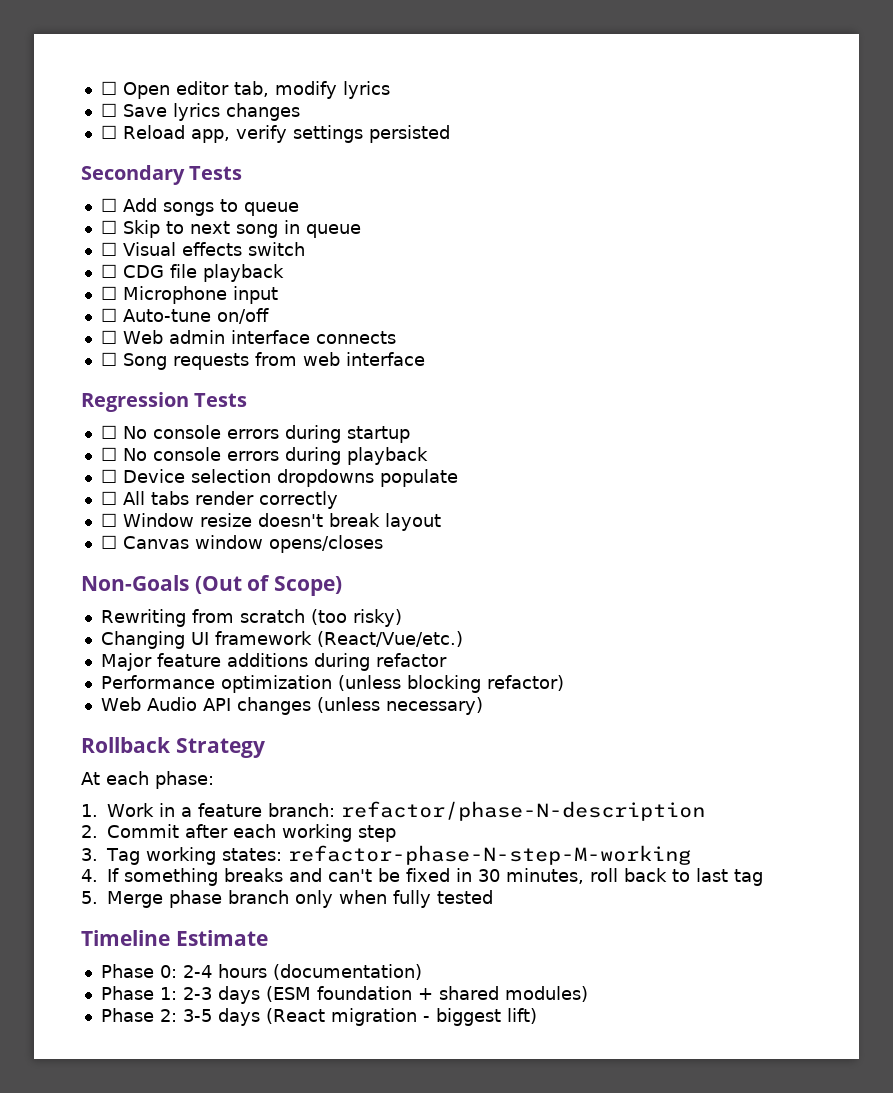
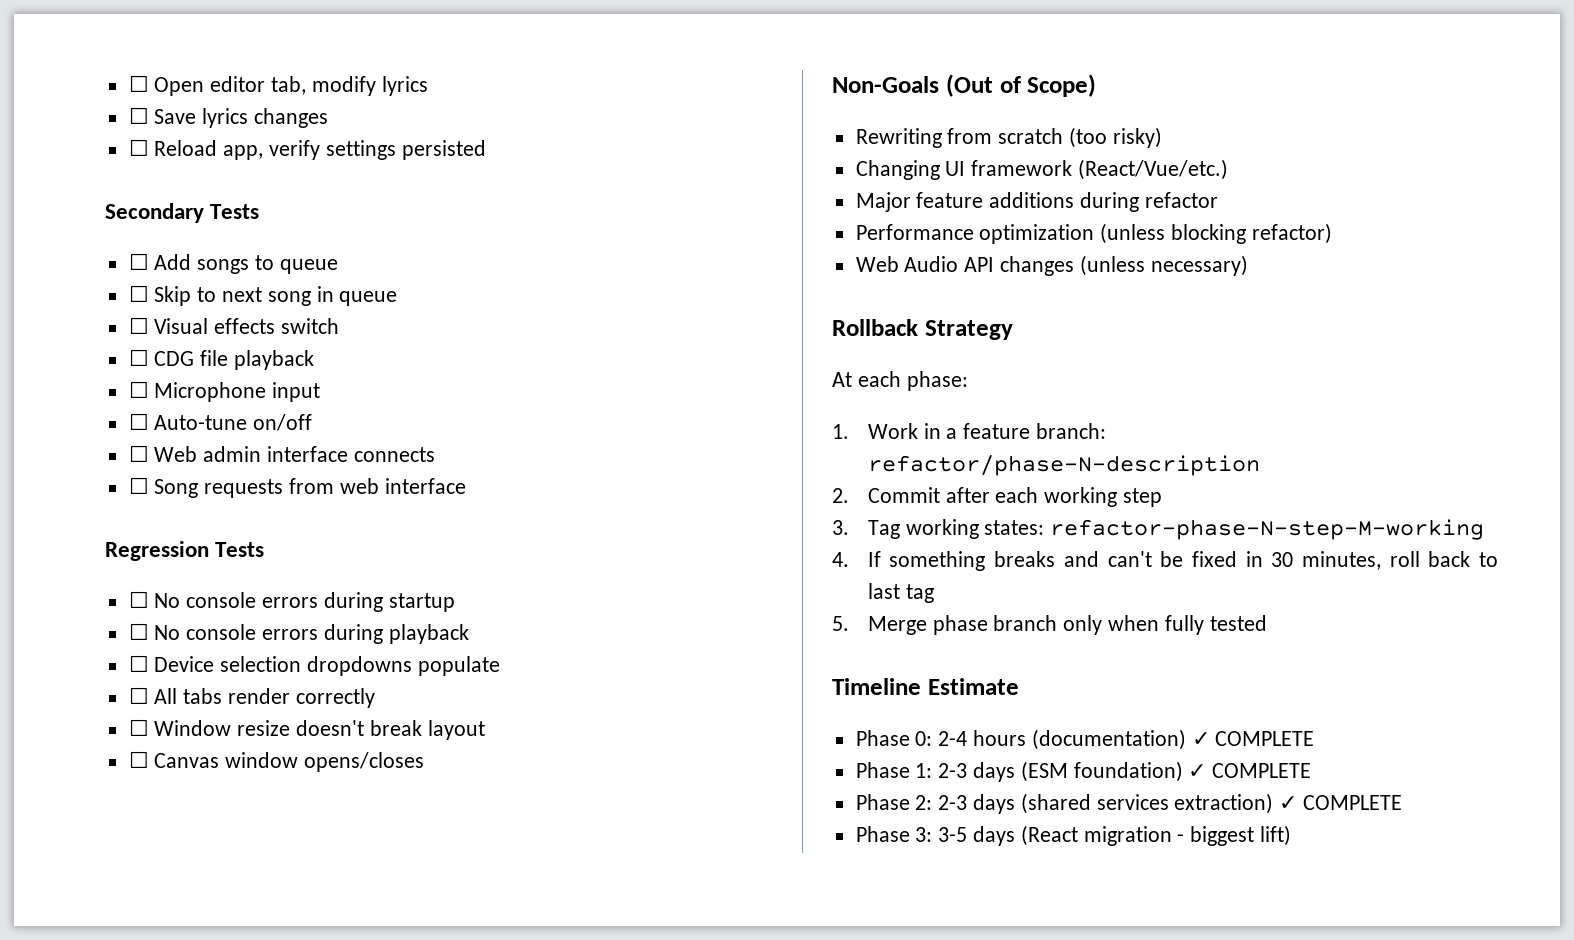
(422, 972) none -> [1191,731,1315,746] ✓ COMPLETE
[316,986,588,1002] [100,1008,177,1022] foundation + shared modules) // Phase 2: -> [1073,761,1312,782] [855,793,1403,814] [855,826,933,842] foundation) ✓ COMPLETE // Phase 2: 2-3 days (shared services extraction) ✓ COMPLETE // Phase 3:

